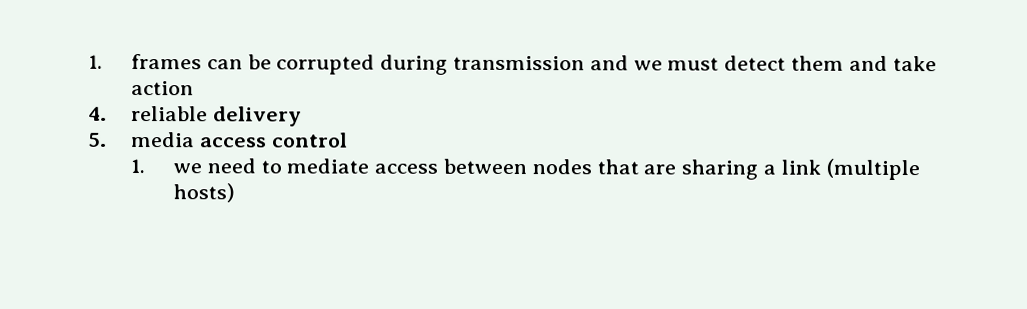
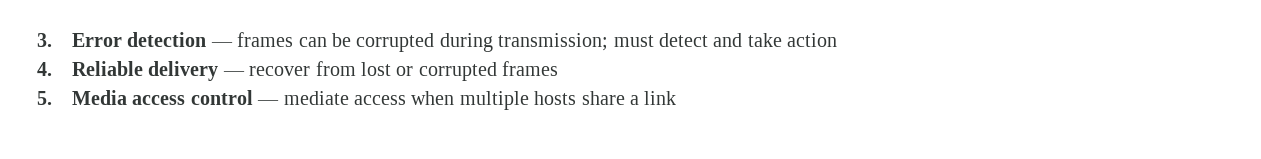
[88,54,103,69] 1. -> [37,32,233,47] 3. Error detection —
[452,55,663,71] transmission and we -> [498,33,609,51] transmission;
[791,55,845,71] them -> (708, 40) none
[130,105,208,122] reliable -> [71,61,143,76] Reliable
(302, 116) none -> [222,61,559,81] — recover from lost or corrupted frames
[130,131,195,148] media -> [71,90,127,105] Media
[129,158,920,181] [172,183,235,203] // 1. we need to mediate access between nodes that are sharing a link (multiple hosts) -> [257,91,677,110] — mediate access when multiple hosts share a link

